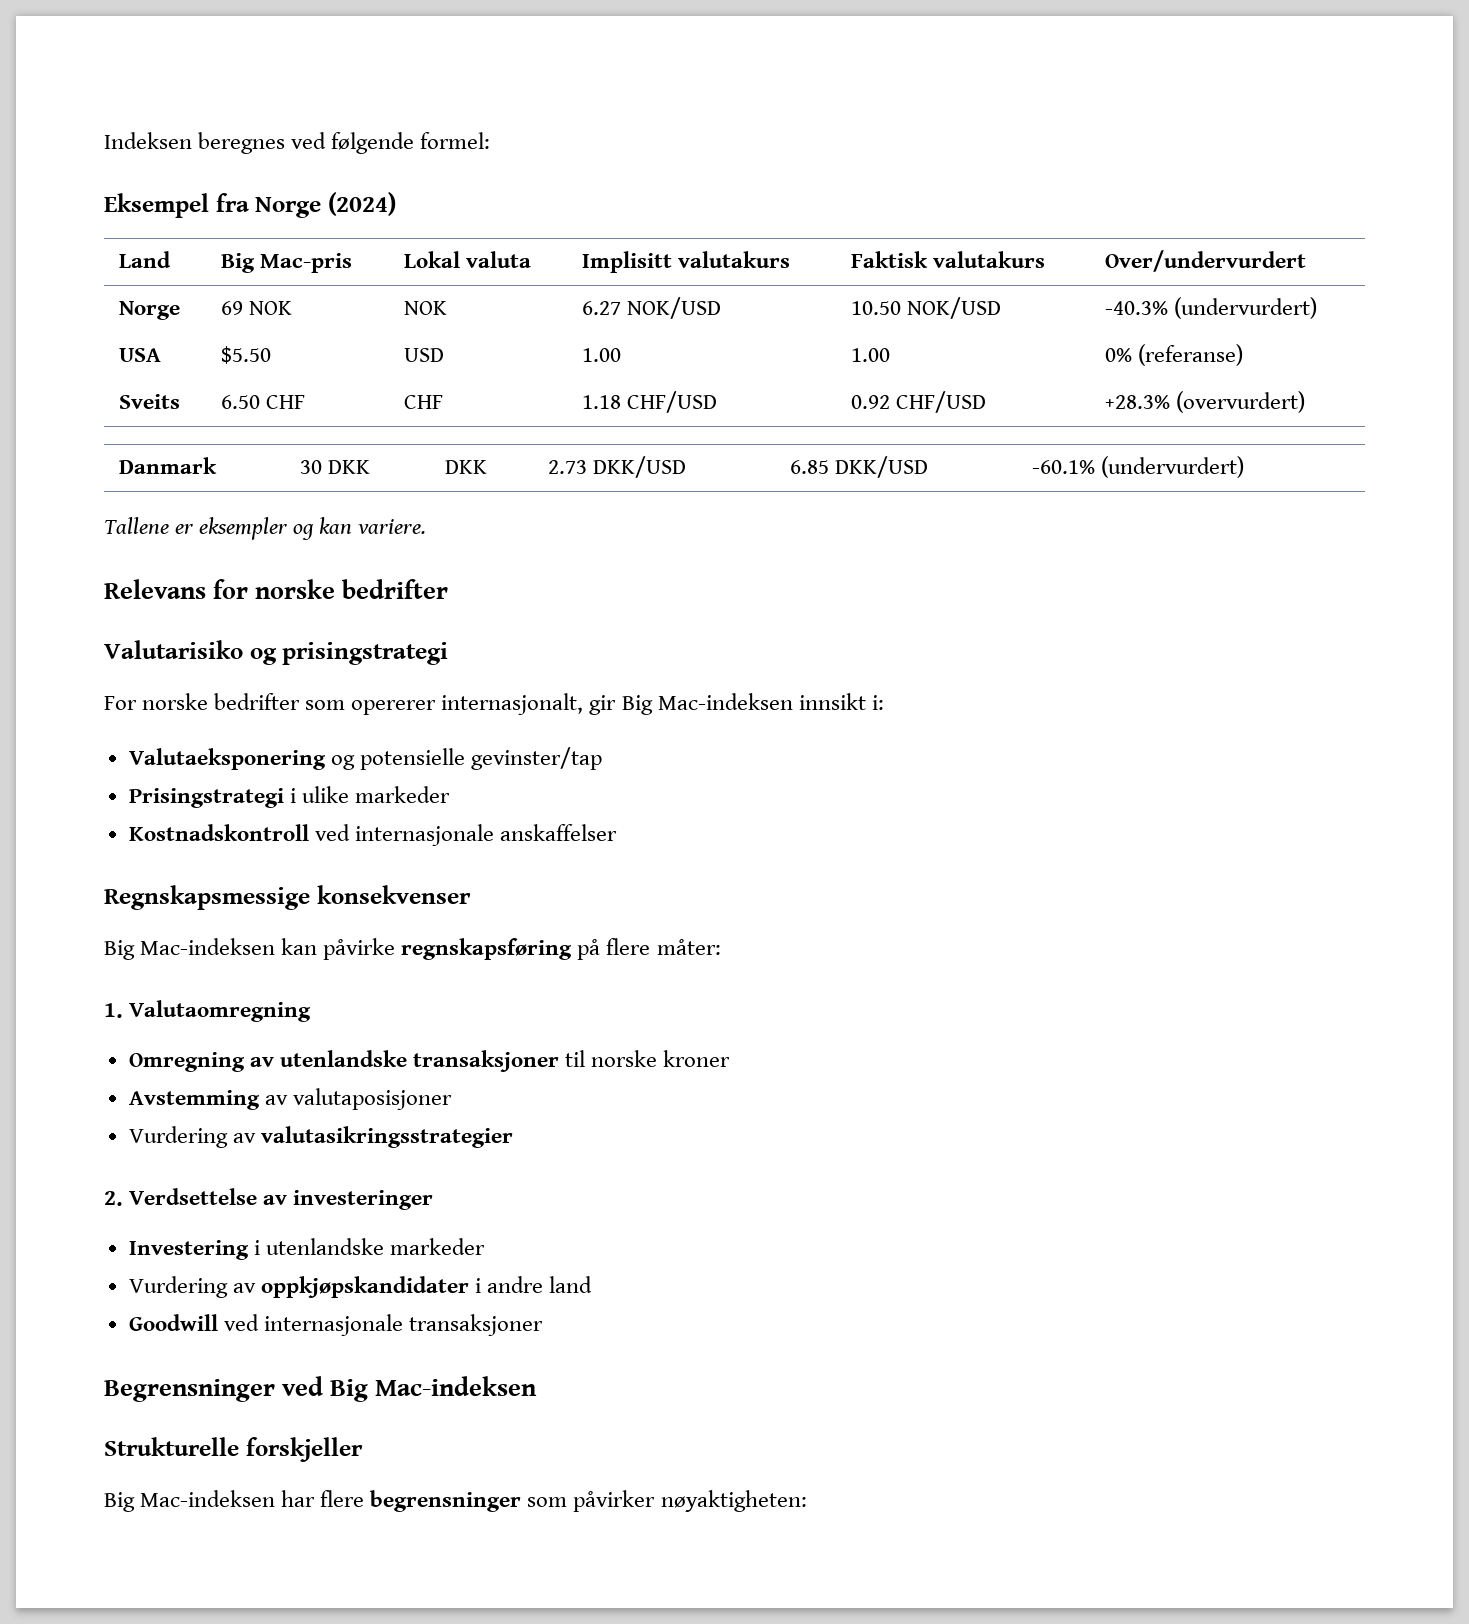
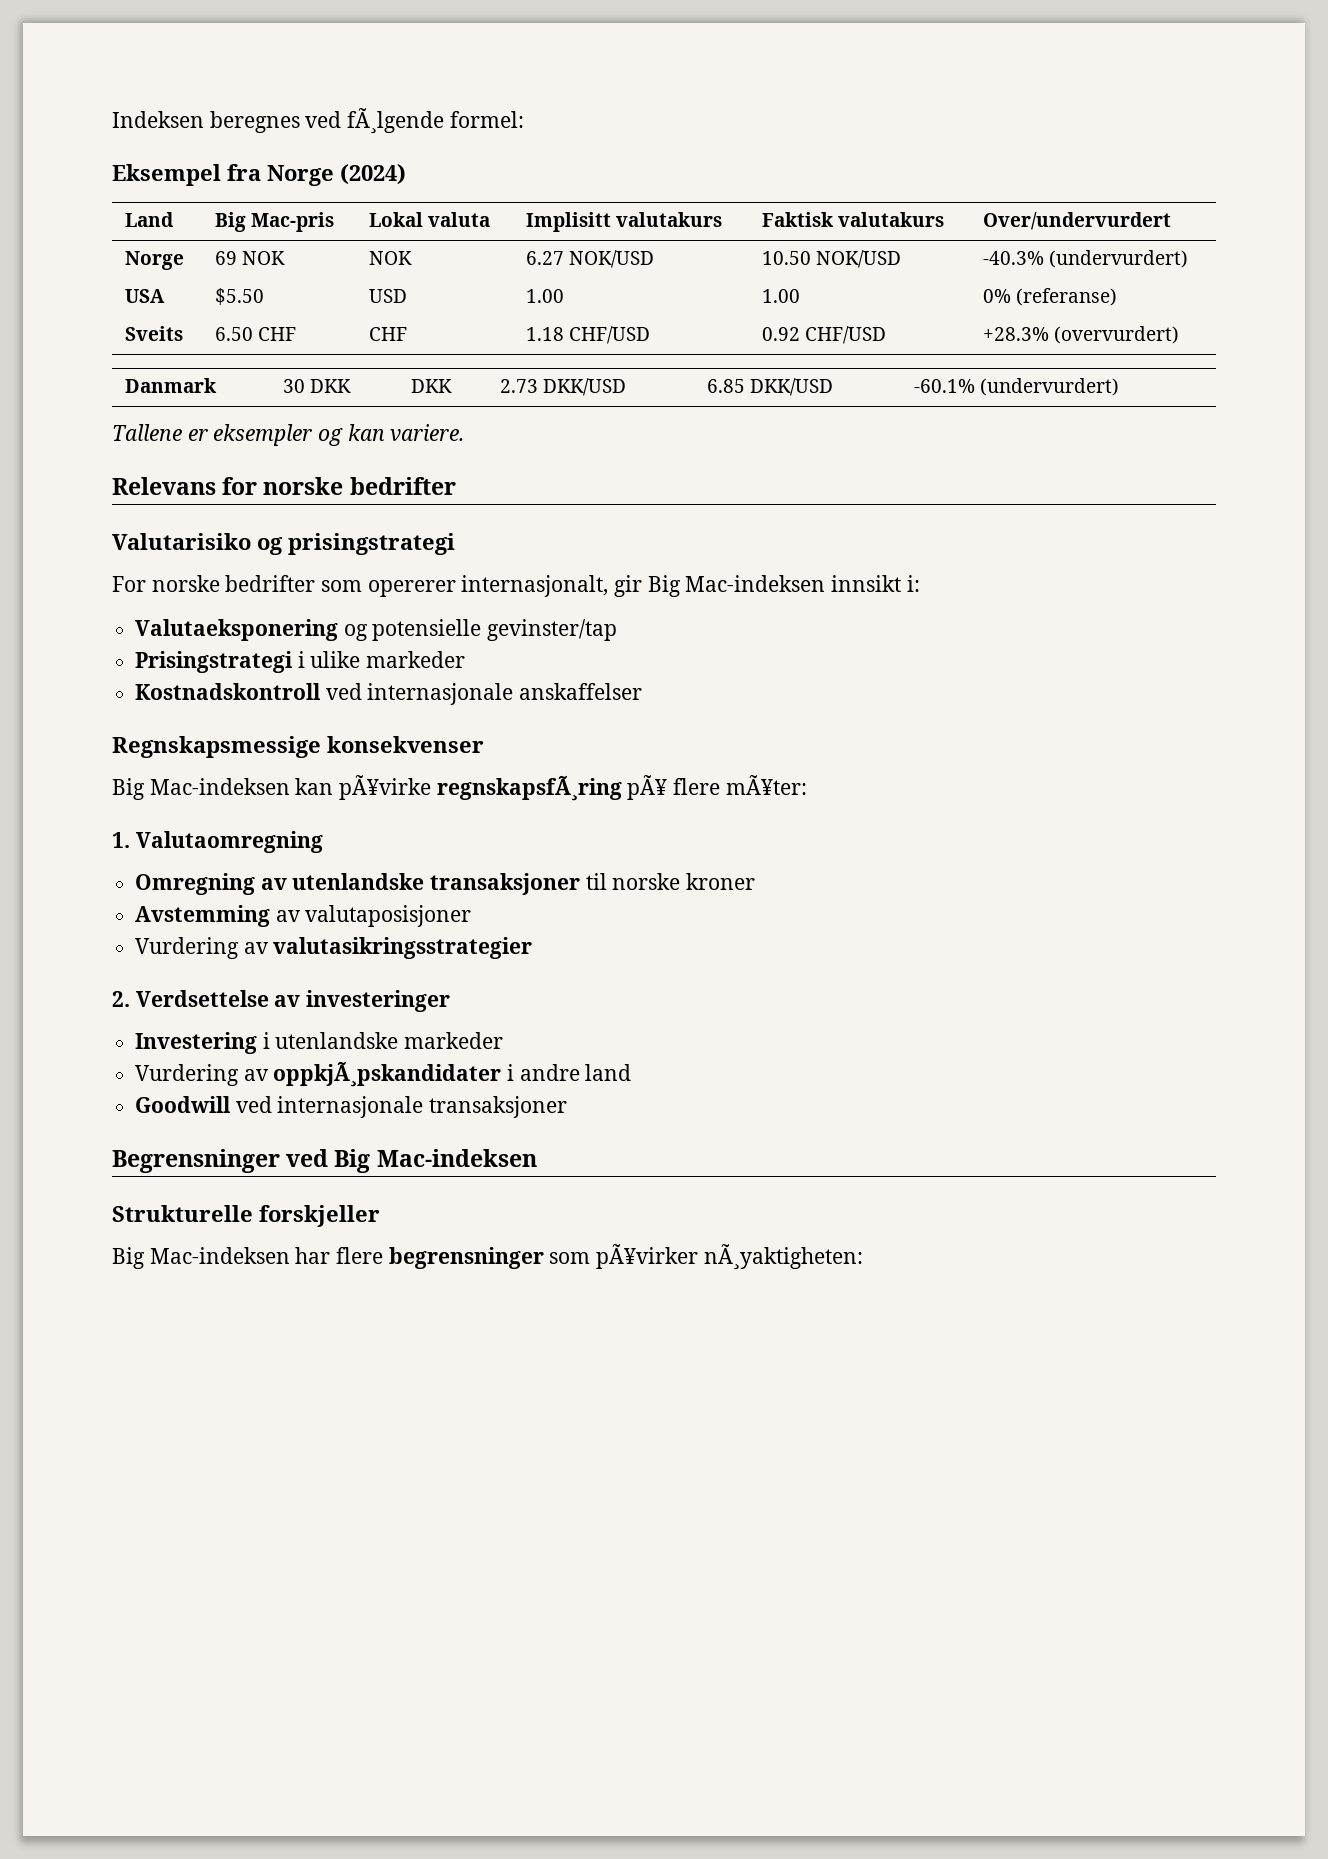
[331,132,415,154] følgende -> [347,108,445,134] fÃ¸lgende
[323,938,721,960] påvirke regnskapsføring på flere måter: -> [339,775,807,801] pÃ¥virke regnskapsfÃ¸ring pÃ¥ flere mÃ¥ter:
[260,1276,469,1298] oppkjøpskandidater -> [273,1061,502,1087] oppkjÃ¸pskandidater
[573,1490,807,1512] påvirker nøyaktigheten: -> [596,1244,863,1270] pÃ¥virker nÃ¸yaktigheten:

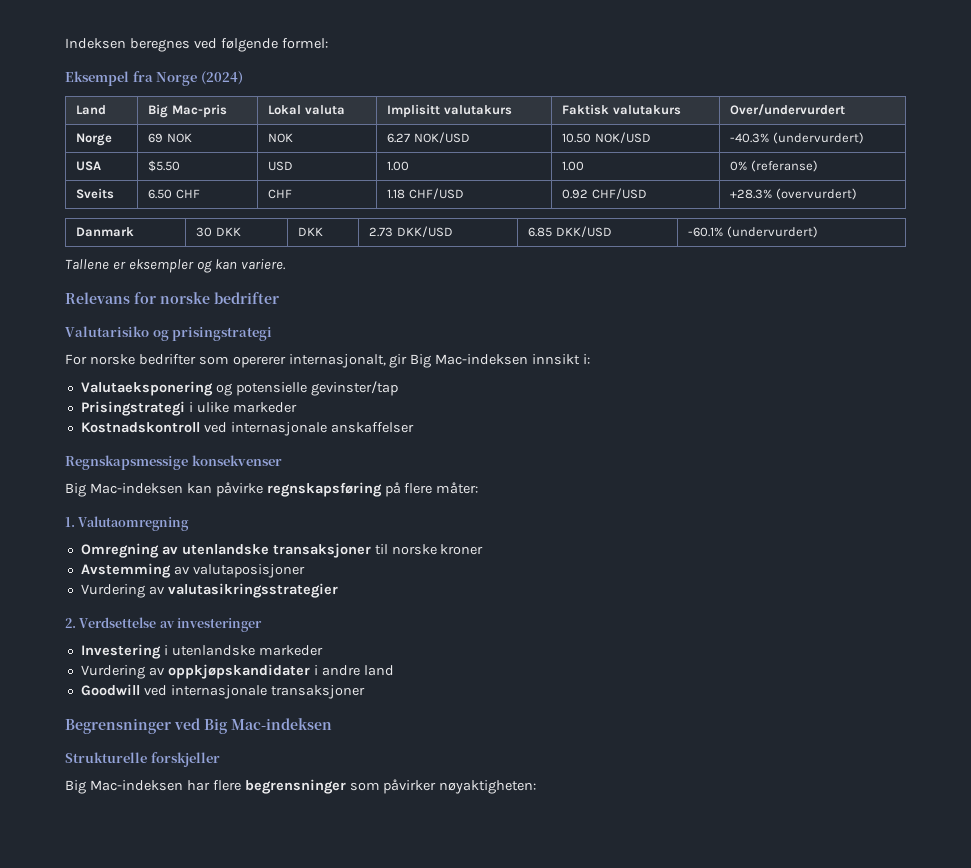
[347,108,445,134] fÃ¸lgende -> [220,38,278,52] følgende
[339,775,807,801] pÃ¥virke regnskapsfÃ¸ring pÃ¥ flere mÃ¥ter: -> [215,482,479,497] påvirke regnskapsføring på flere måter:
[273,1061,502,1087] oppkjÃ¸pskandidater -> [167,664,310,679] oppkjøpskandidater
[596,1244,863,1270] pÃ¥virker nÃ¸yaktigheten: -> [383,779,537,794] påvirker nøyaktigheten:

